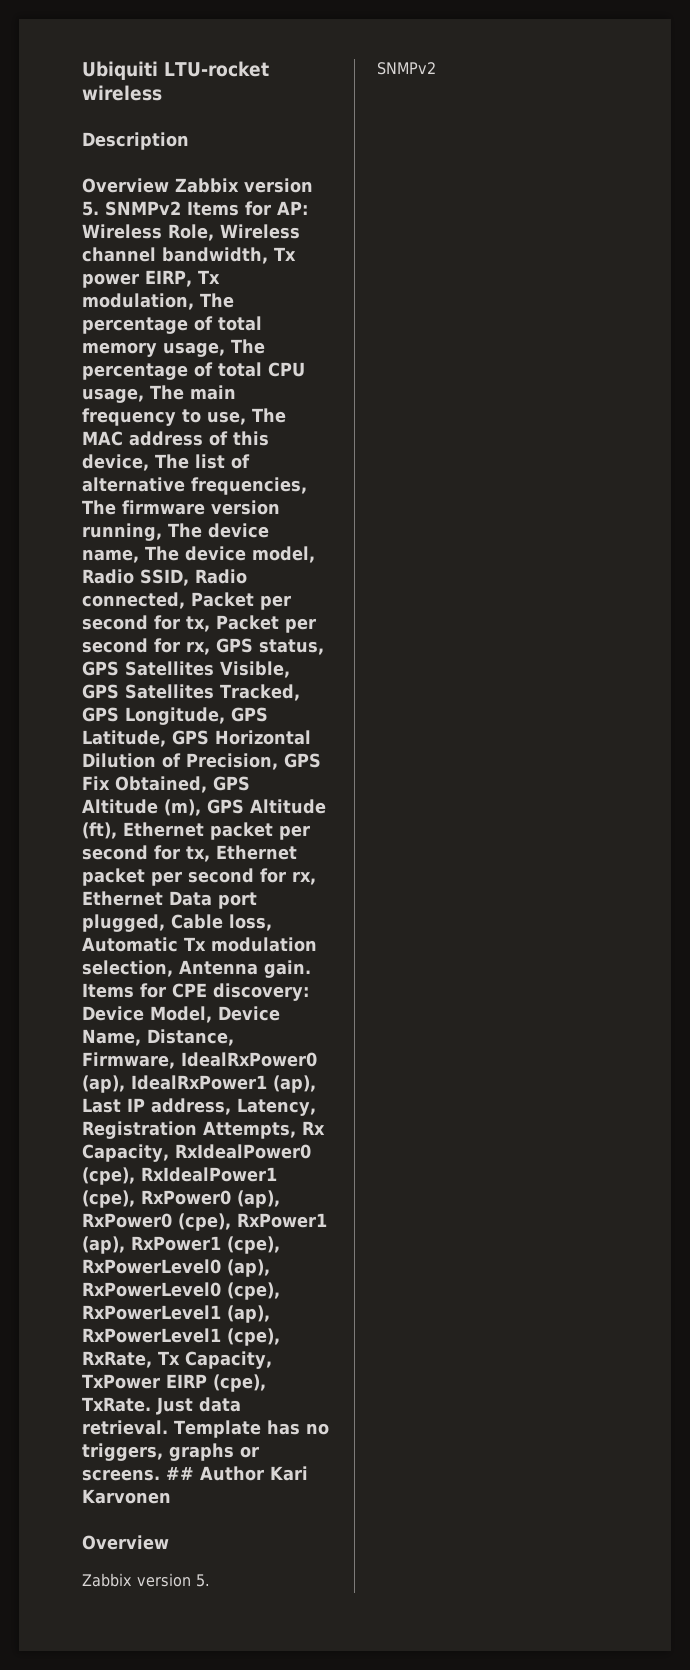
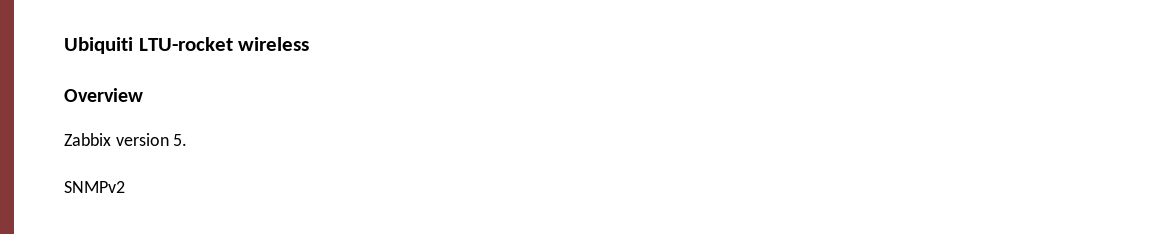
[82,132,189,150] [82,178,313,193] [82,201,308,216] [82,224,300,241] [82,247,296,264] [82,270,220,288] [82,293,234,310] [82,316,262,334] [82,339,265,357] [82,362,305,380] [82,385,236,403] [82,408,286,426] [82,431,269,446] [82,454,250,471] [82,477,307,495] [82,500,280,515] [82,523,269,541] [82,546,315,563] [82,569,247,586] [82,592,291,610] [82,615,316,633] [82,638,324,655] [82,661,290,678] [82,684,300,701] [82,707,268,725] [82,730,311,747] [82,753,321,770] [82,776,250,793] [82,799,326,816] [82,822,310,840] [82,845,297,862] [82,868,316,886] [82,891,257,909] [82,914,272,932] [82,937,317,952] [82,960,311,978] [82,983,309,1001] [82,1006,280,1023] [82,1029,234,1046] [82,1052,317,1069] [82,1075,316,1093] [82,1098,316,1116] [82,1121,325,1139] [82,1144,311,1162] [82,1167,277,1185] [82,1190,280,1208] [82,1213,327,1231] [82,1236,280,1254] [82,1259,270,1277] [82,1282,280,1300] [82,1305,270,1323] [82,1328,280,1346] [82,1351,272,1369] [82,1374,266,1392] [82,1397,241,1415] [82,1420,329,1438] [82,1443,259,1461] [82,1466,308,1481] [82,1489,171,1504] // Description // Overview Zabbix version 5. SNMPv2 Items for AP: Wireless Role, Wireless channel bandwidth, Tx power EIRP, Tx modulation, The percentage of total memory usage, The percentage of total CPU usage, The main frequency to use, The MAC address of this device, The list of alternative frequencies, The firmware version running, The device name, The device model, Radio SSID, Radio connected, Packet per second for tx, Packet per second for rx, GPS status, GPS Satellites Visible, GPS Satellites Tracked, GPS Longitude, GPS Latitude, GPS Horizontal Dilution of Precision, GPS Fix Obtained, GPS Altitude (m), GPS Altitude (ft), Ethernet packet per second for tx, Ethernet packet per second for rx, Ethernet Data port plugged, Cable loss, Automatic Tx modulation selection, Antenna gain. Items for CPE discovery: Device Model, Device Name, Distance, Firmware, IdealRxPower0 (ap), IdealRxPower1 (ap), Last IP address, Latency, Registration Attempts, Rx Capacity, RxIdealPower0 (cpe), RxIdealPower1 (cpe), RxPower0 (ap), RxPower0 (cpe), RxPower1 (ap), RxPower1 (cpe), RxPowerLevel0 (ap), RxPowerLevel0 (cpe), RxPowerLevel1 (ap), RxPowerLevel1 (cpe), RxRate, Tx Capacity, TxPower EIRP (cpe), TxRate. Just data retrieval. Template has no triggers, graphs or screens. ## Author Kari Karvonen -> (310, 44) none

